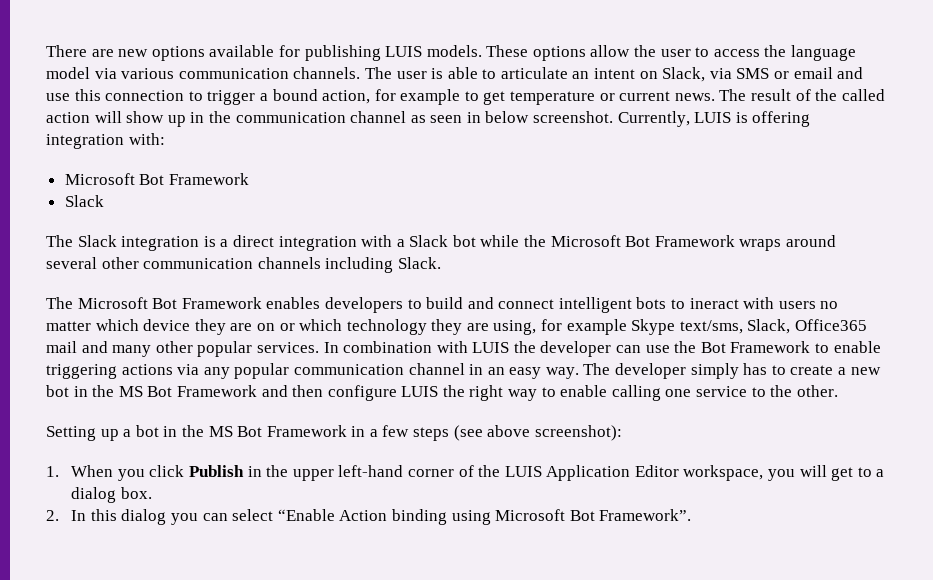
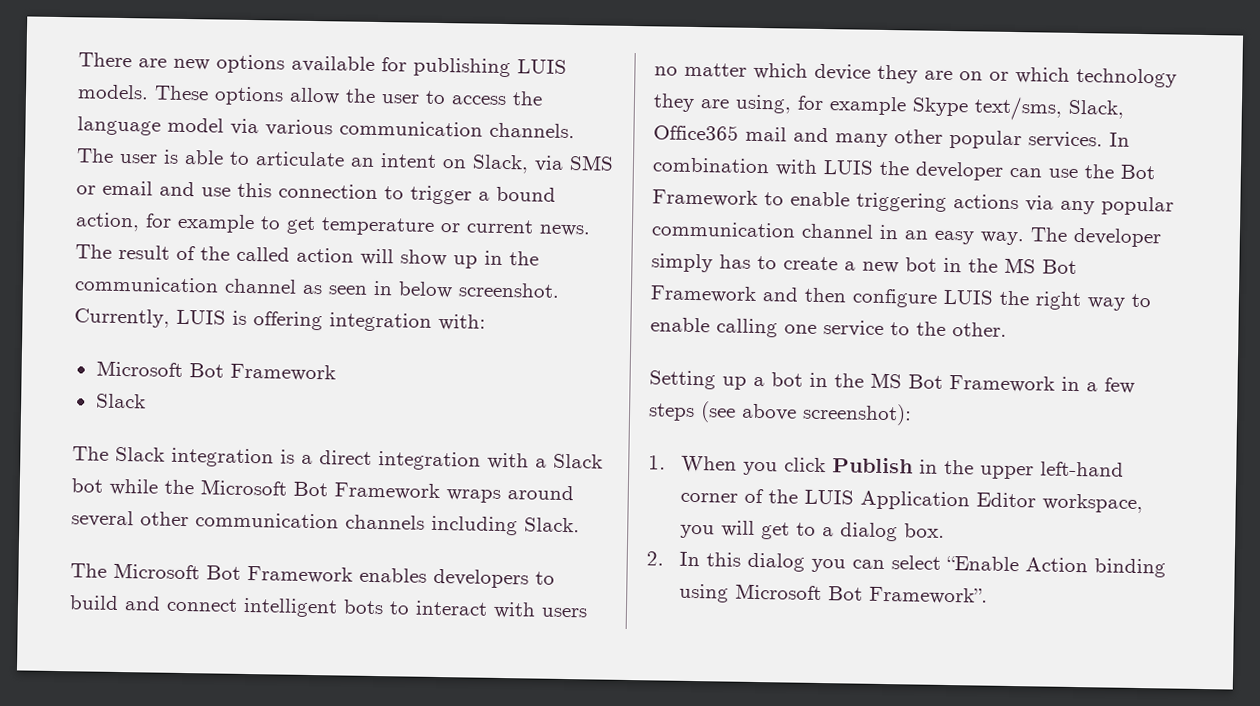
[689,298,739,309] ineract -> [415,600,488,616] interact

